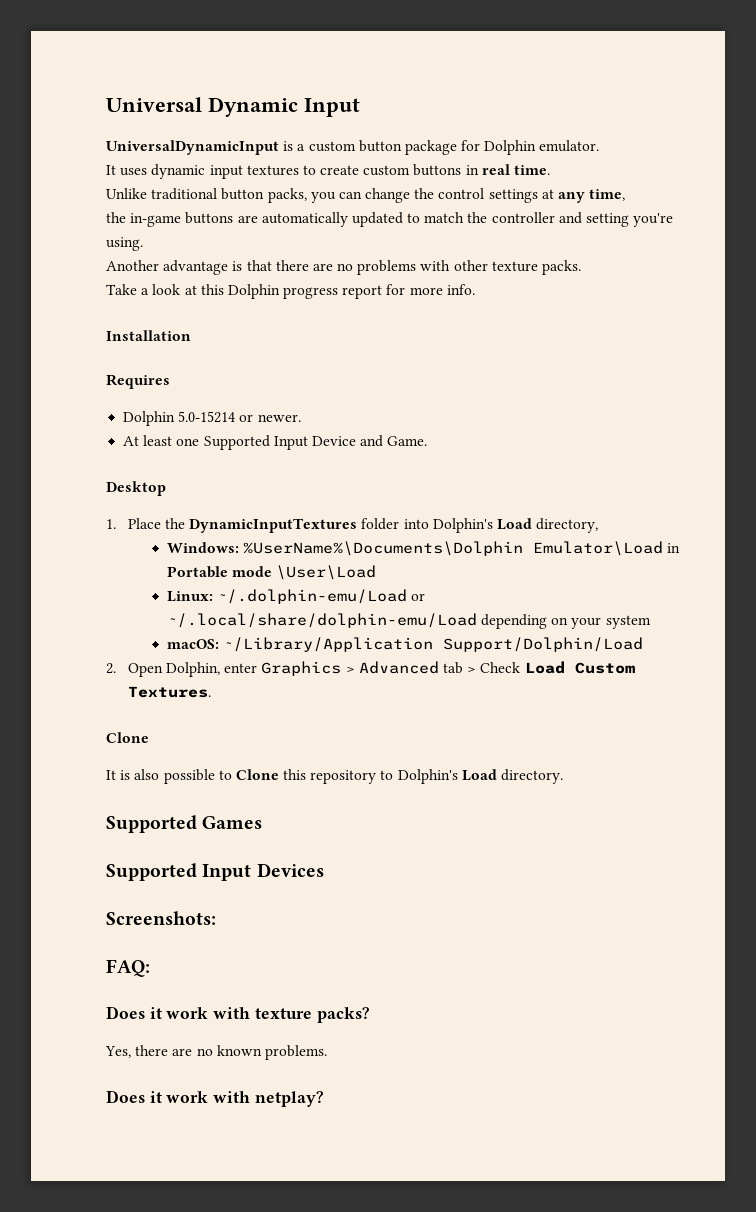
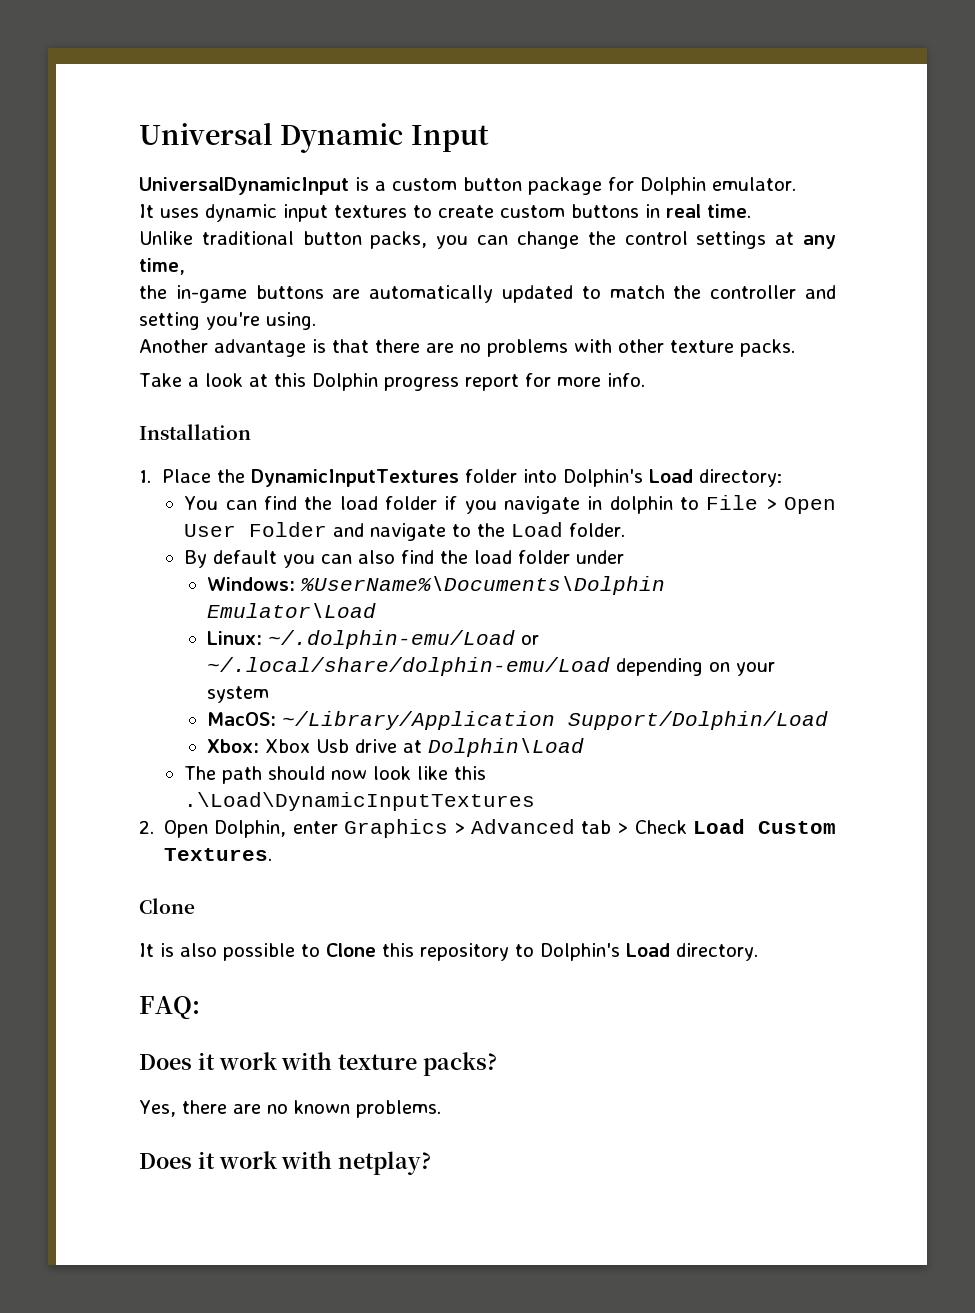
[106,374,170,389] [123,411,301,426] [123,435,428,450] [106,481,166,496] // Requires // Dolphin 5.0-15214 or newer. // At least one Supported Input Device and Game. // Desktop -> (251, 432) none
[536,518,599,533] directory, -> [698,469,782,487] [184,495,837,514] [184,522,626,541] [184,550,625,568] directory: // You can find the load folder if you navigate in dolphin to File > Open User Folder and navigate to the Load folder. // By default you can also find the load folder under
[667,543,681,553] [166,565,377,580] in Portable mode \User\Load -> (377, 610) none
[166,639,219,649] macOS: -> [207,712,277,726] MacOS:
(644, 644) none -> [207,738,585,757] [184,766,487,784] [184,792,536,811] // Xbox: Xbox Usb drive at Dolphin\Load // The path should now look like this .\Load\DynamicInputTextures
[106,815,263,833] [106,863,324,881] [106,911,216,925] // Supported Games // Supported Input Devices // Screenshots: -> (758, 952) none

